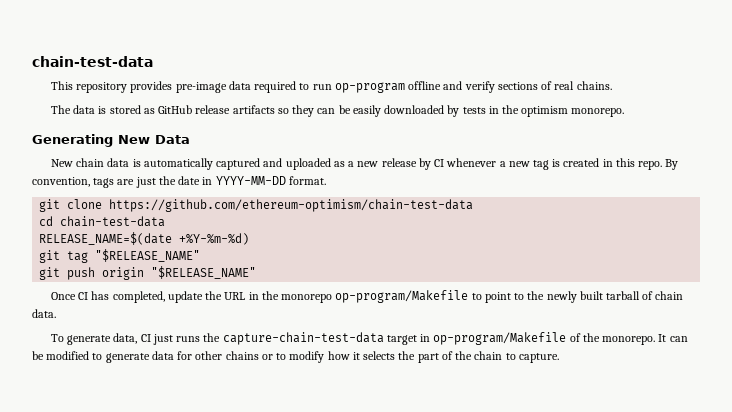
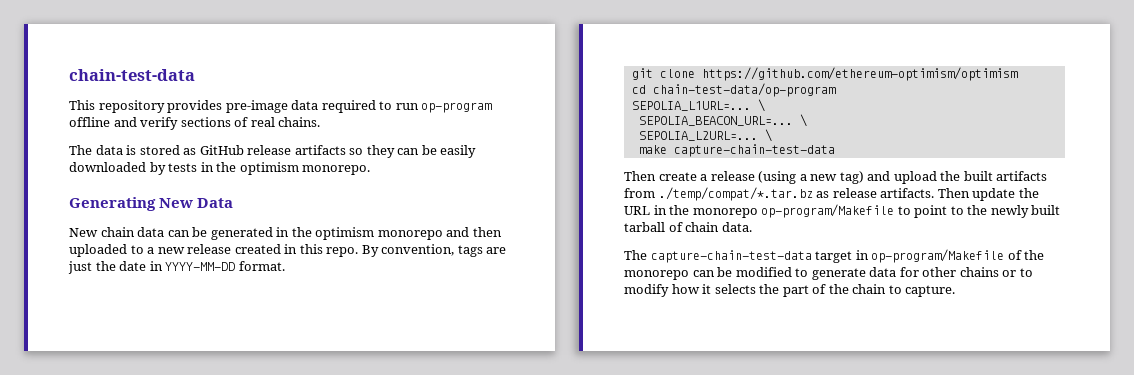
[132,158,561,170] is automatically captured and uploaded as a new release by CI whenever a new tag is -> [167,227,502,240] [69,244,232,257] can be generated in the optimism monorepo and then uploaded to a new release
[109,199,474,212] https://github.com/ethereum-optimism/chain-test-data -> [701,67,1018,81] https://github.com/ethereum-optimism/optimism
[60,216,166,227] [39,232,250,245] [39,249,201,263] [39,266,257,280] [50,291,165,303] chain-test-data // RELEASE_NAME=$(date +%Y-%m-%d) // git tag "$RELEASE_NAME" // git push origin "$RELEASE_NAME" // Once CI has completed, -> [652,83,836,97] [631,99,765,112] [638,114,807,127] [638,129,772,142] [638,144,835,157] [624,171,1048,184] [624,187,970,201] chain-test-data/op-program // SEPOLIA_L1URL=... \ // SEPOLIA_BEACON_URL=... \ // SEPOLIA_L2URL=... \ // make capture-chain-test-data // Then create a release (using a new tag) and upload the built artifacts from ./temp/compat/*.tar.bz as release artifacts. Then
[50,333,221,345] To generate data, CI just runs the -> [624,250,647,260] The
[602,334,667,345] monorepo. It -> [624,270,689,280] monorepo

